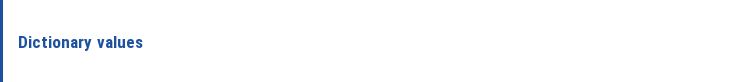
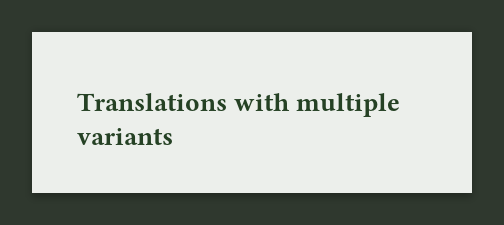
[18,36,143,51] Dictionary values -> [77,93,401,117] [77,128,173,145] Translations with multiple variants

